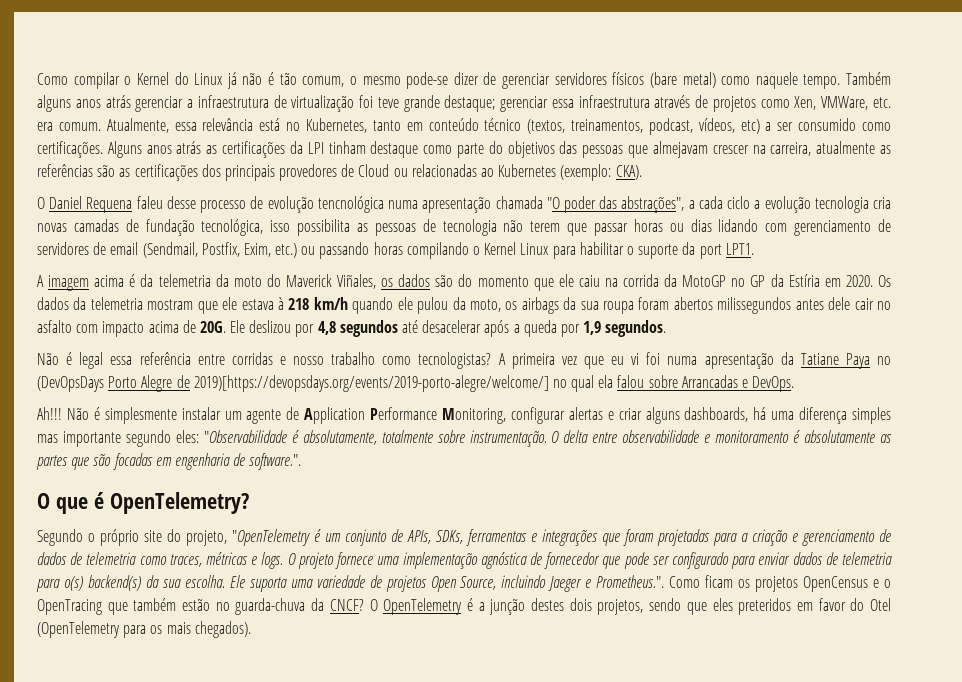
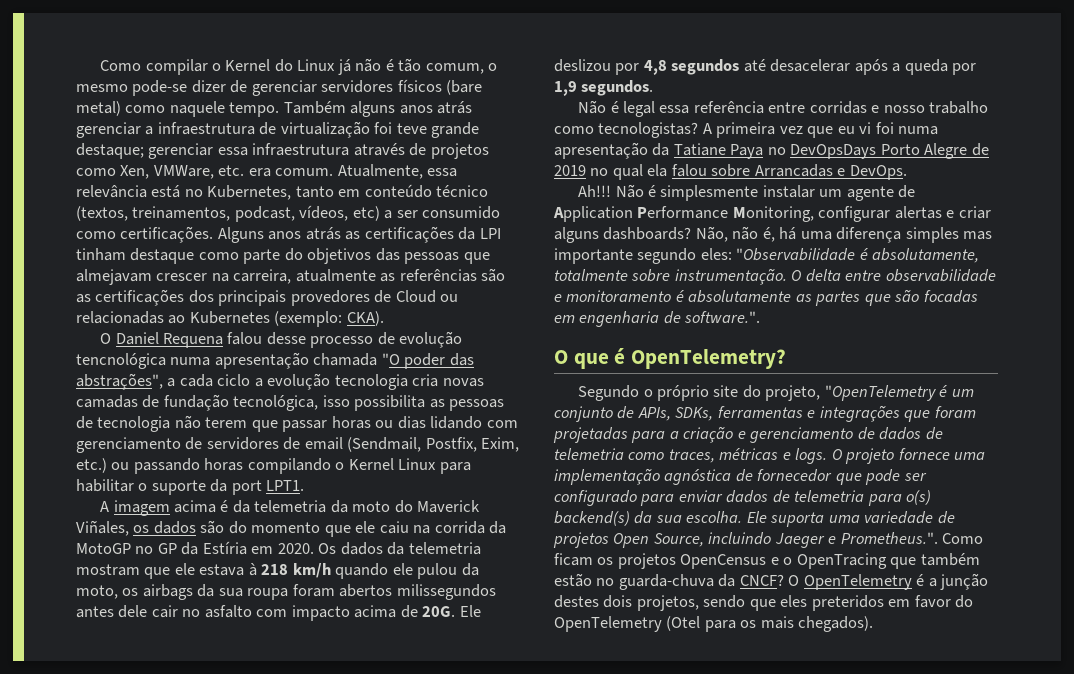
[136,196,163,209] faleu -> [227,332,263,345] falou
[37,376,104,392] (DevOpsDays -> [790,144,877,159] DevOpsDays
[193,375,549,392] 2019)[https://devopsdays.org/events/2019-porto-alegre/welcome/] -> [554,165,586,176] 2019
[684,407,749,422] dashboards, -> [603,226,775,242] dashboards? Não, não é,
[869,598,891,611] [37,621,120,638] Otel (OpenTelemetry -> [554,616,701,632] OpenTelemetry (Otel

